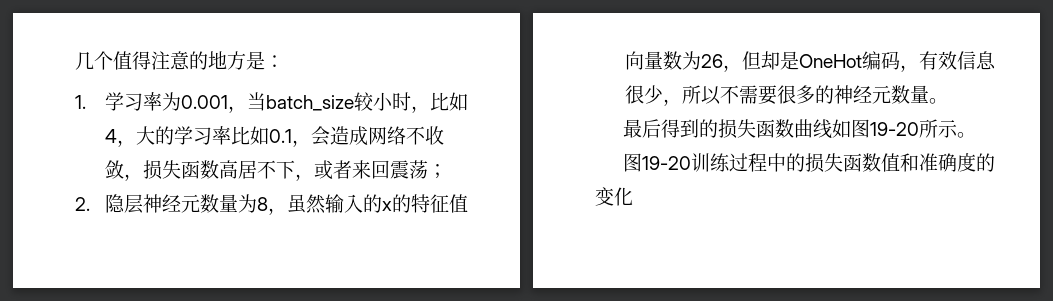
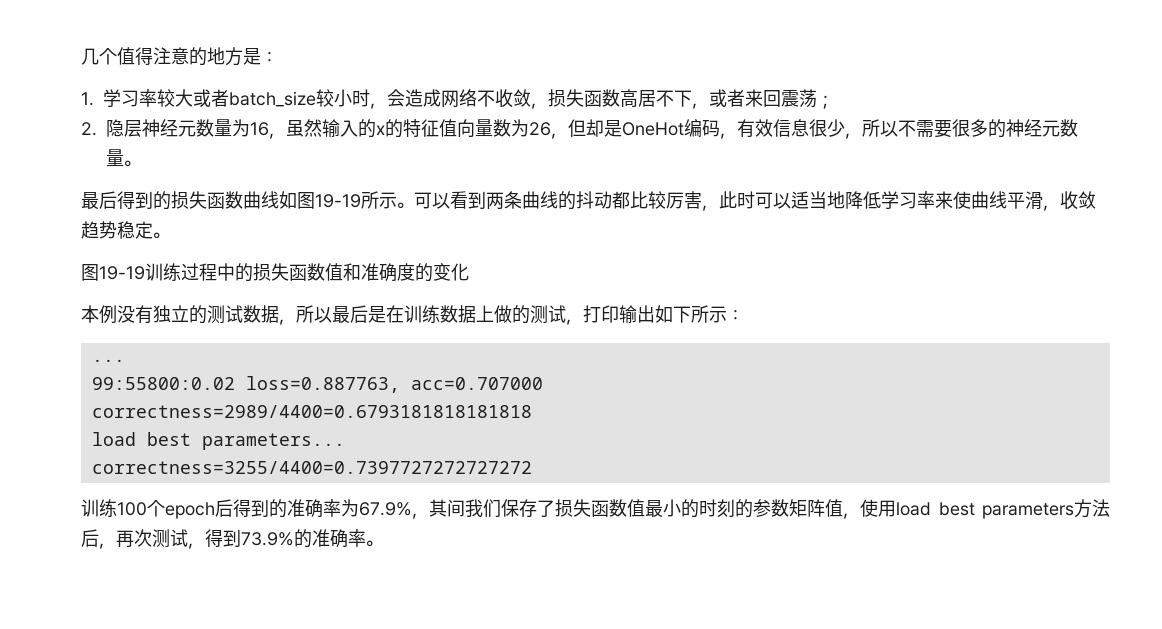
[162,92,267,113] 为0.001，当 -> [157,89,229,107] 较大或者
[430,92,469,111] [105,126,312,147] 比如4，大的学习率比如0.1， -> (387, 106) none
[257,197,269,211] 8 -> [250,122,269,136] 16
[869,122,919,136] 19-20 -> [315,194,361,208] 19-19
[622,153,691,172] // 图19-20 -> [414,191,1096,211] [81,221,170,239] [81,264,145,281] 可以看到两条曲线的抖动都比较厉害，此时可以适当地降低学习率来使曲线平滑，收敛趋势稳定。 // 图19-19
(633, 196) none -> [81,305,744,325] [91,359,125,362] [91,376,543,393] [91,405,532,418] [91,432,345,450] [91,461,532,474] [81,499,1110,519] [81,529,383,549] // 本例没有独立的测试数据，所以最后是在训练数据上做的测试，打印输出如下所示： // ... // 99:55800:0.02 loss=0.887763, acc=0.707000 // correctness=2989/4400=0.6793181818181818 // load best parameters... // correctness=3255/4400=0.7397727272727272 // 训练100个epoch后得到的准确率为67.9%，其间我们保存了损失函数值最小的时刻的参数矩阵值，使用load best parameters方法后，再次测试，得到73.9%的准确率。

